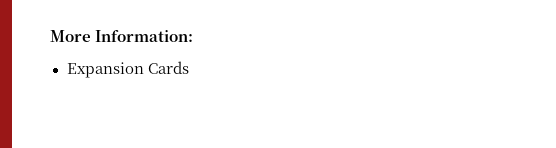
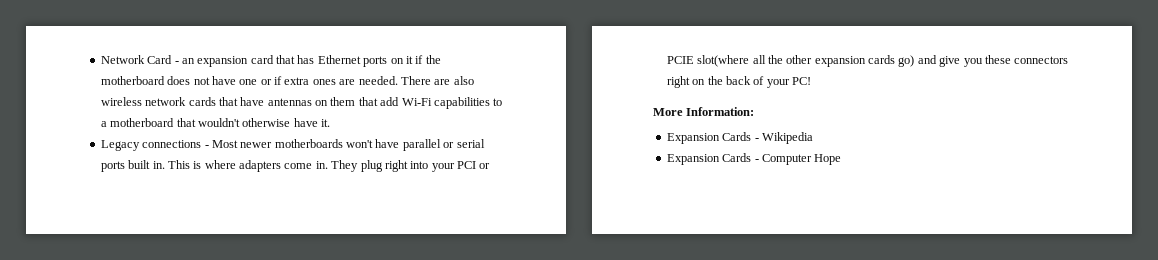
[50,30,194,42] [66,61,189,78] More Information: // Expansion Cards -> [100,55,441,67] [100,76,474,85] [100,97,503,109] [100,118,330,127] [100,139,485,151] [100,160,491,172] [666,55,1069,67] [666,76,811,88] [653,107,755,116] [666,132,813,144] [666,153,842,165] Network Card - an expansion card that has Ethernet ports on it if the motherboard does not have one or if extra ones are needed. There are also wireless network cards that have antennas on them that add Wi-Fi capabilities to a motherboard that wouldn't otherwise have it. // Legacy connections - Most newer motherboards won't have parallel or serial ports built in. This is where adapters come in. They plug right into your PCI or PCIE slot(where all the other expansion cards go) and give you these connectors right on the back of your PC! // More Information: // Expansion Cards - Wikipedia // Expansion Cards - Computer Hope

